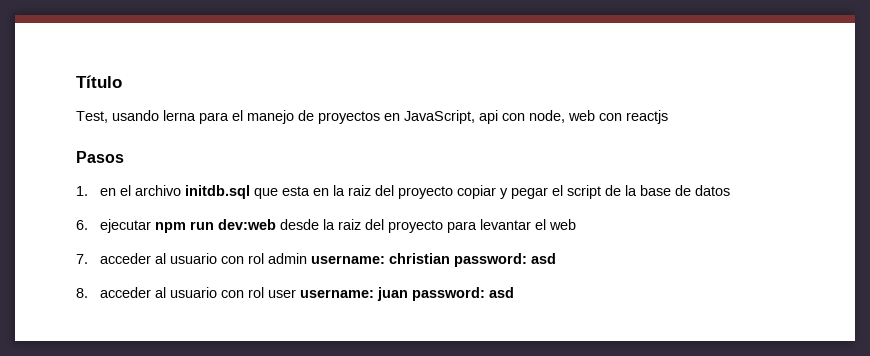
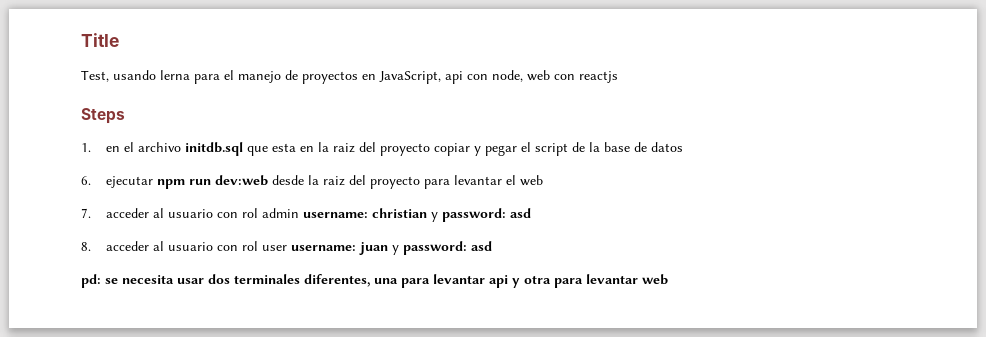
[76,75,122,88] Título -> [81,33,119,47] Title
[76,151,124,163] Pasos -> [81,108,125,124] Steps
(451, 258) none -> [431,212,439,222] y
[412,287,515,301] password: asd -> [392,241,493,255] [81,274,668,288] y password: asd // pd: se necesita usar dos terminales diferentes, una para levantar api y otra para levantar web

